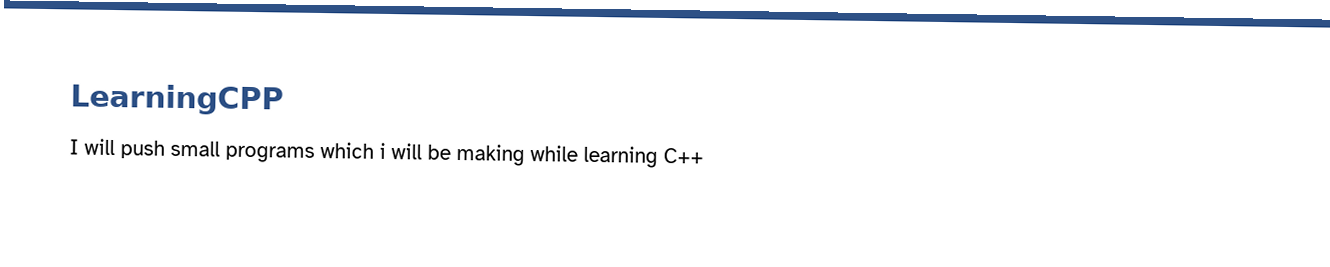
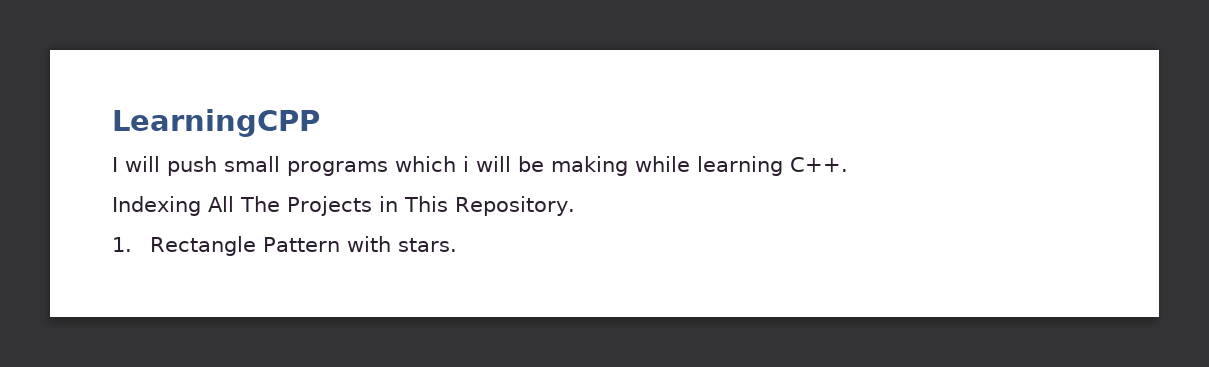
[663,147,704,164] C++ -> [790,157,848,172] [112,196,575,216] [112,236,457,256] C++. // Indexing All The Projects in This Repository. // 1. Rectangle Pattern with stars.

